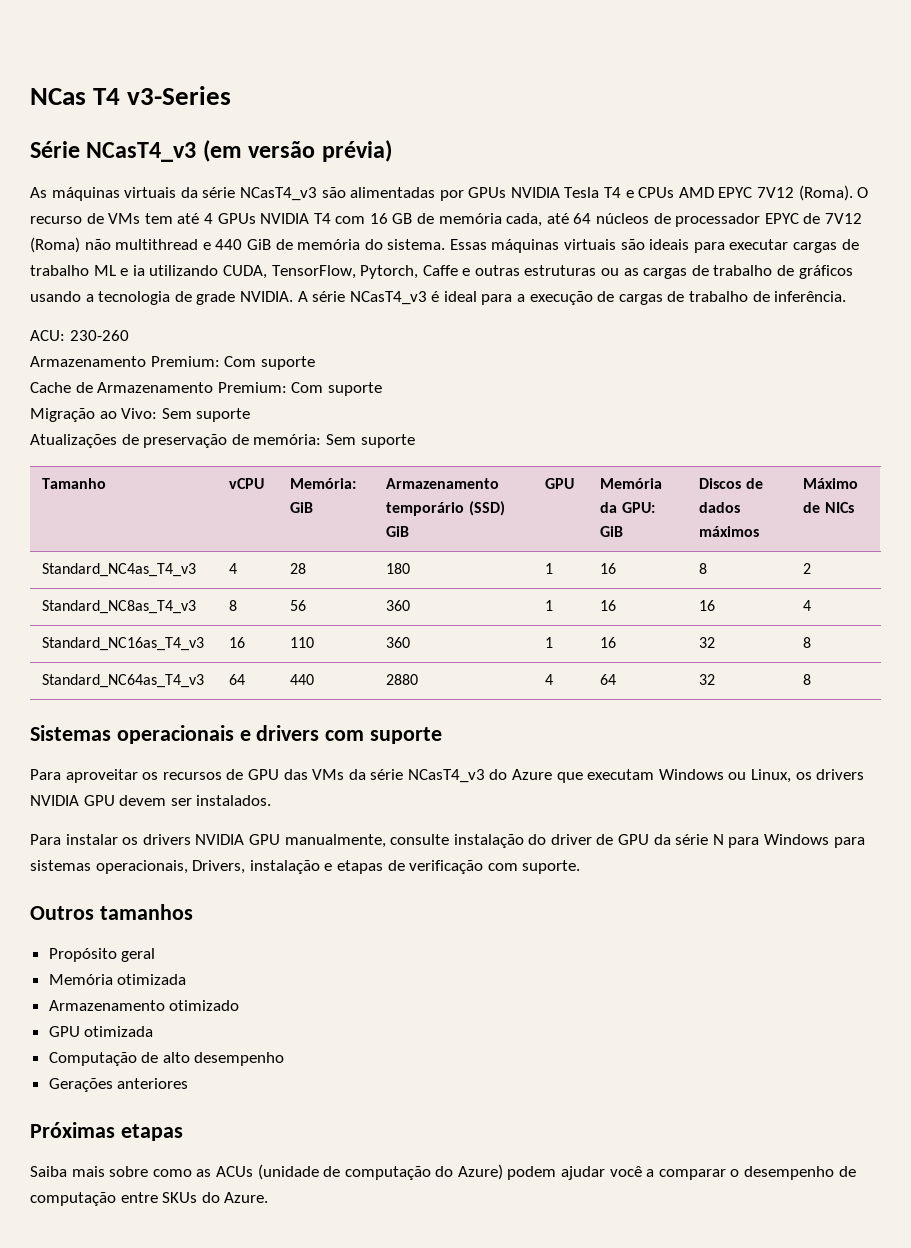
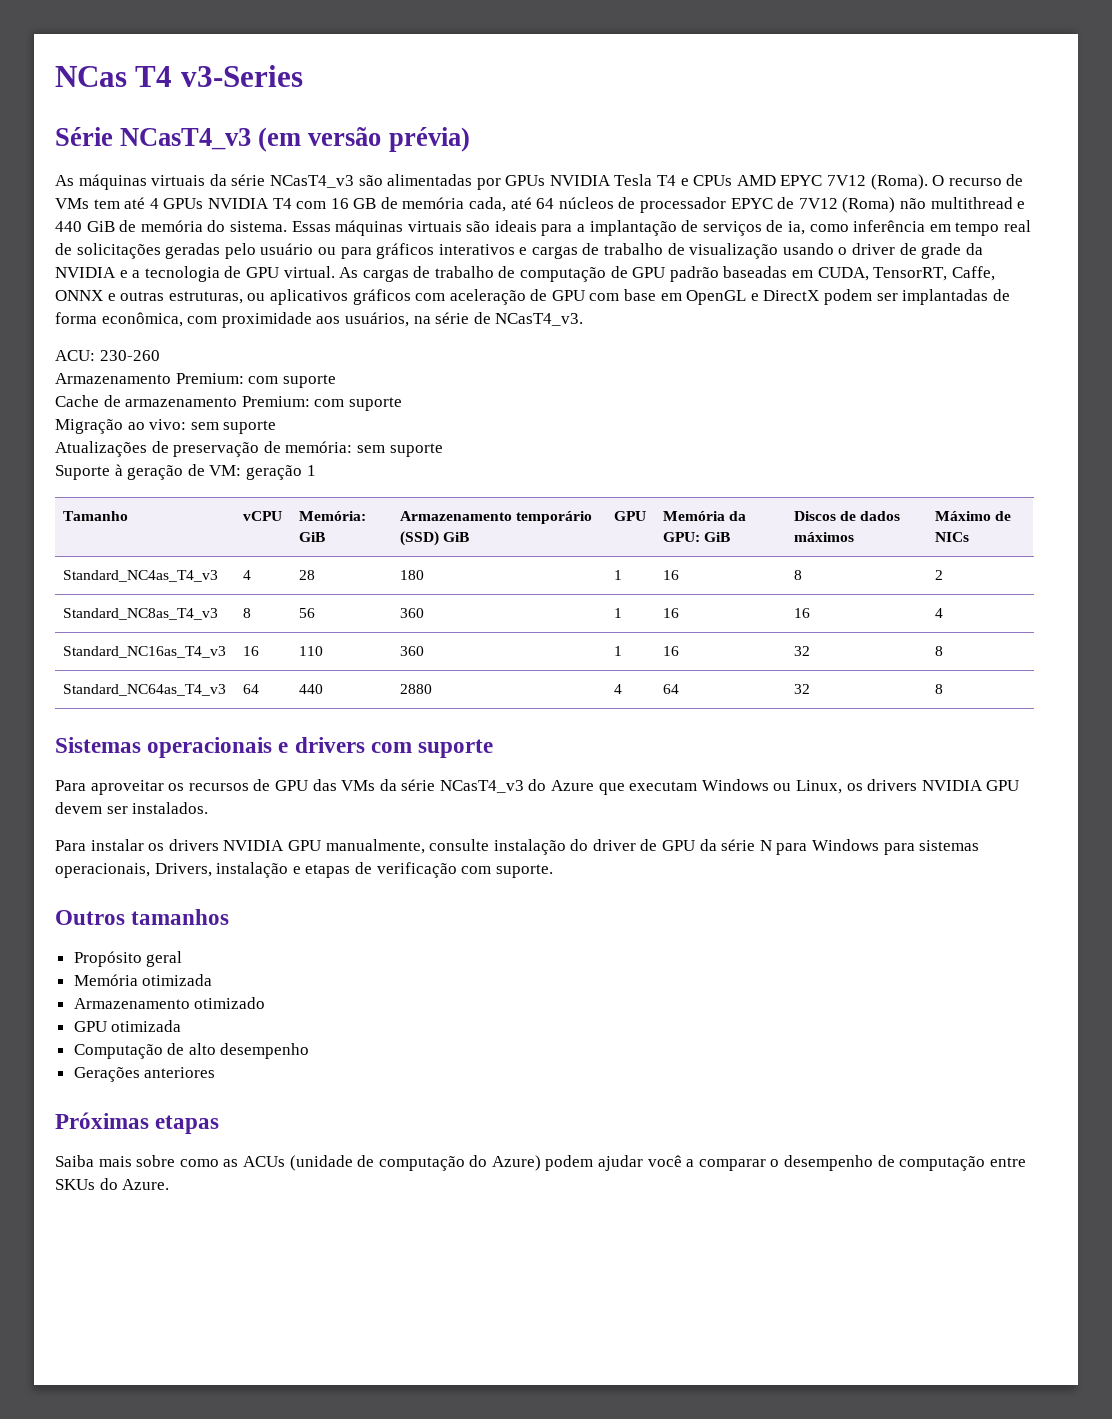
[729,239,859,253] [30,265,853,279] [30,291,847,305] executar cargas de trabalho ML e ia utilizando CUDA, TensorFlow, Pytorch, Caffe e outras estruturas ou as cargas de trabalho de gráficos usando a tecnologia de grade NVIDIA. A série NCasT4_v3 é ideal para a execução de cargas de trabalho de inferência. -> [577,220,1031,236] [55,243,983,259] [55,266,995,282] [55,289,1010,305] [55,312,584,328] a implantação de serviços de ia, como inferência em tempo real de solicitações geradas pelo usuário ou para gráficos interativos e cargas de trabalho de visualização usando o driver de grade da NVIDIA e a tecnologia de GPU virtual. As cargas de trabalho de computação de GPU padrão baseadas em CUDA, TensorRT, Caffe, ONNX e outras estruturas, ou aplicativos gráficos com aceleração de GPU com base em OpenGL e DirectX podem ser implantadas de forma econômica, com proximidade aos usuários, na série de NCasT4_v3.
[224,356,257,367] Com -> [248,376,279,384] com
[97,382,324,393] Armazenamento Premium: Com -> [125,396,345,407] armazenamento Premium: com
[121,408,192,419] Vivo: Sem -> [149,419,219,430] vivo: sem
[325,434,415,448] Sem suporte -> [356,443,443,457] [55,464,316,480] sem suporte // Suporte à geração de VM: geração 1

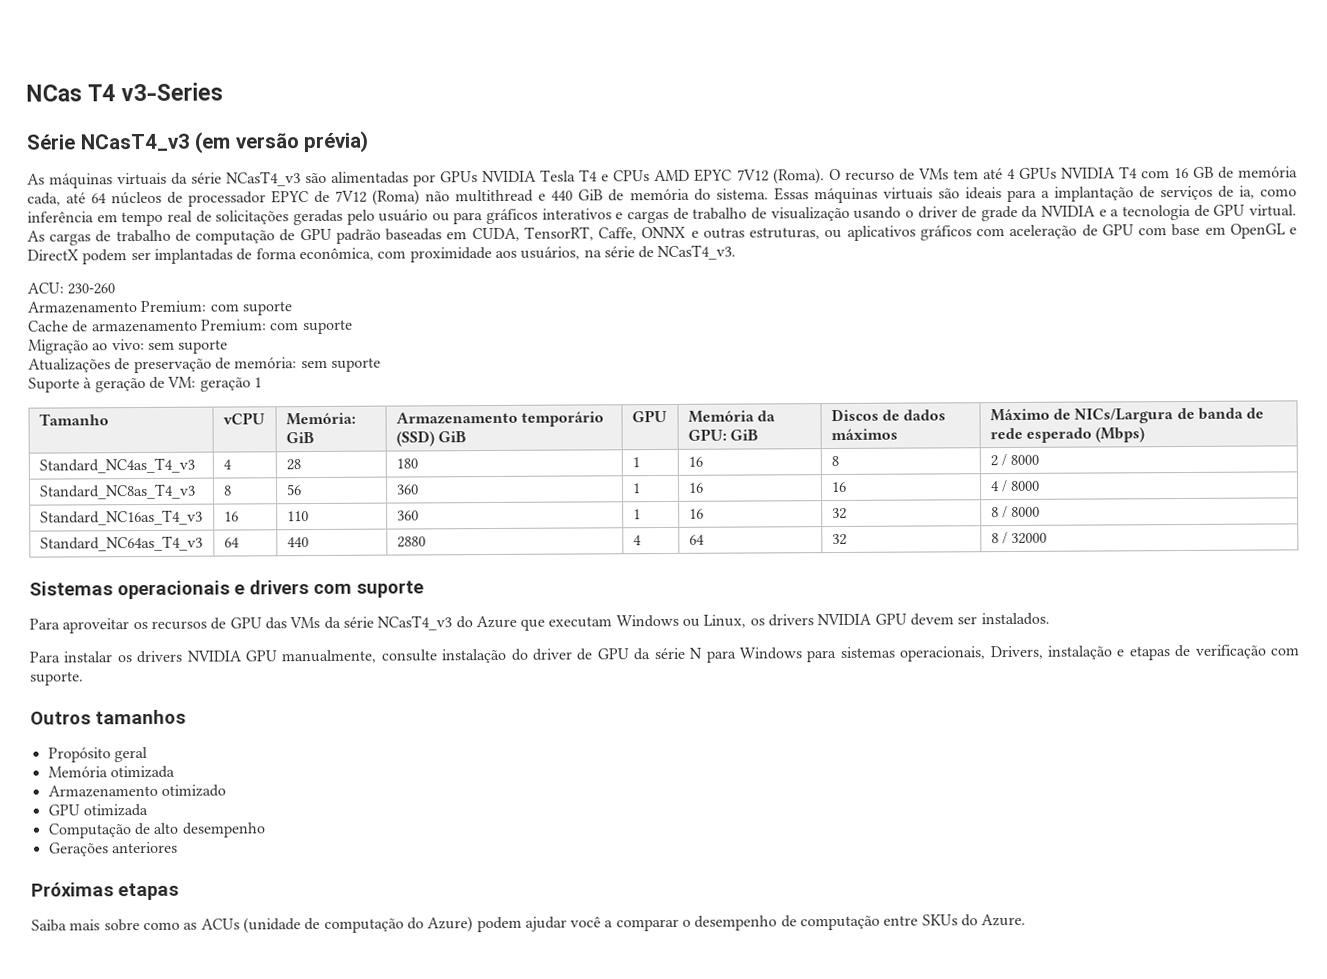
[935,532,970,542] NICs -> [1074,407,1265,424] [989,427,1146,443] NICs/Largura de banda de rede esperado (Mbps)
(944, 575) none -> [1001,454,1040,467] / 8000
(944, 613) none -> [1001,480,1041,493] / 8000
(944, 651) none -> [1002,506,1041,519] / 8000
(944, 689) none -> [1002,532,1048,545] / 32000

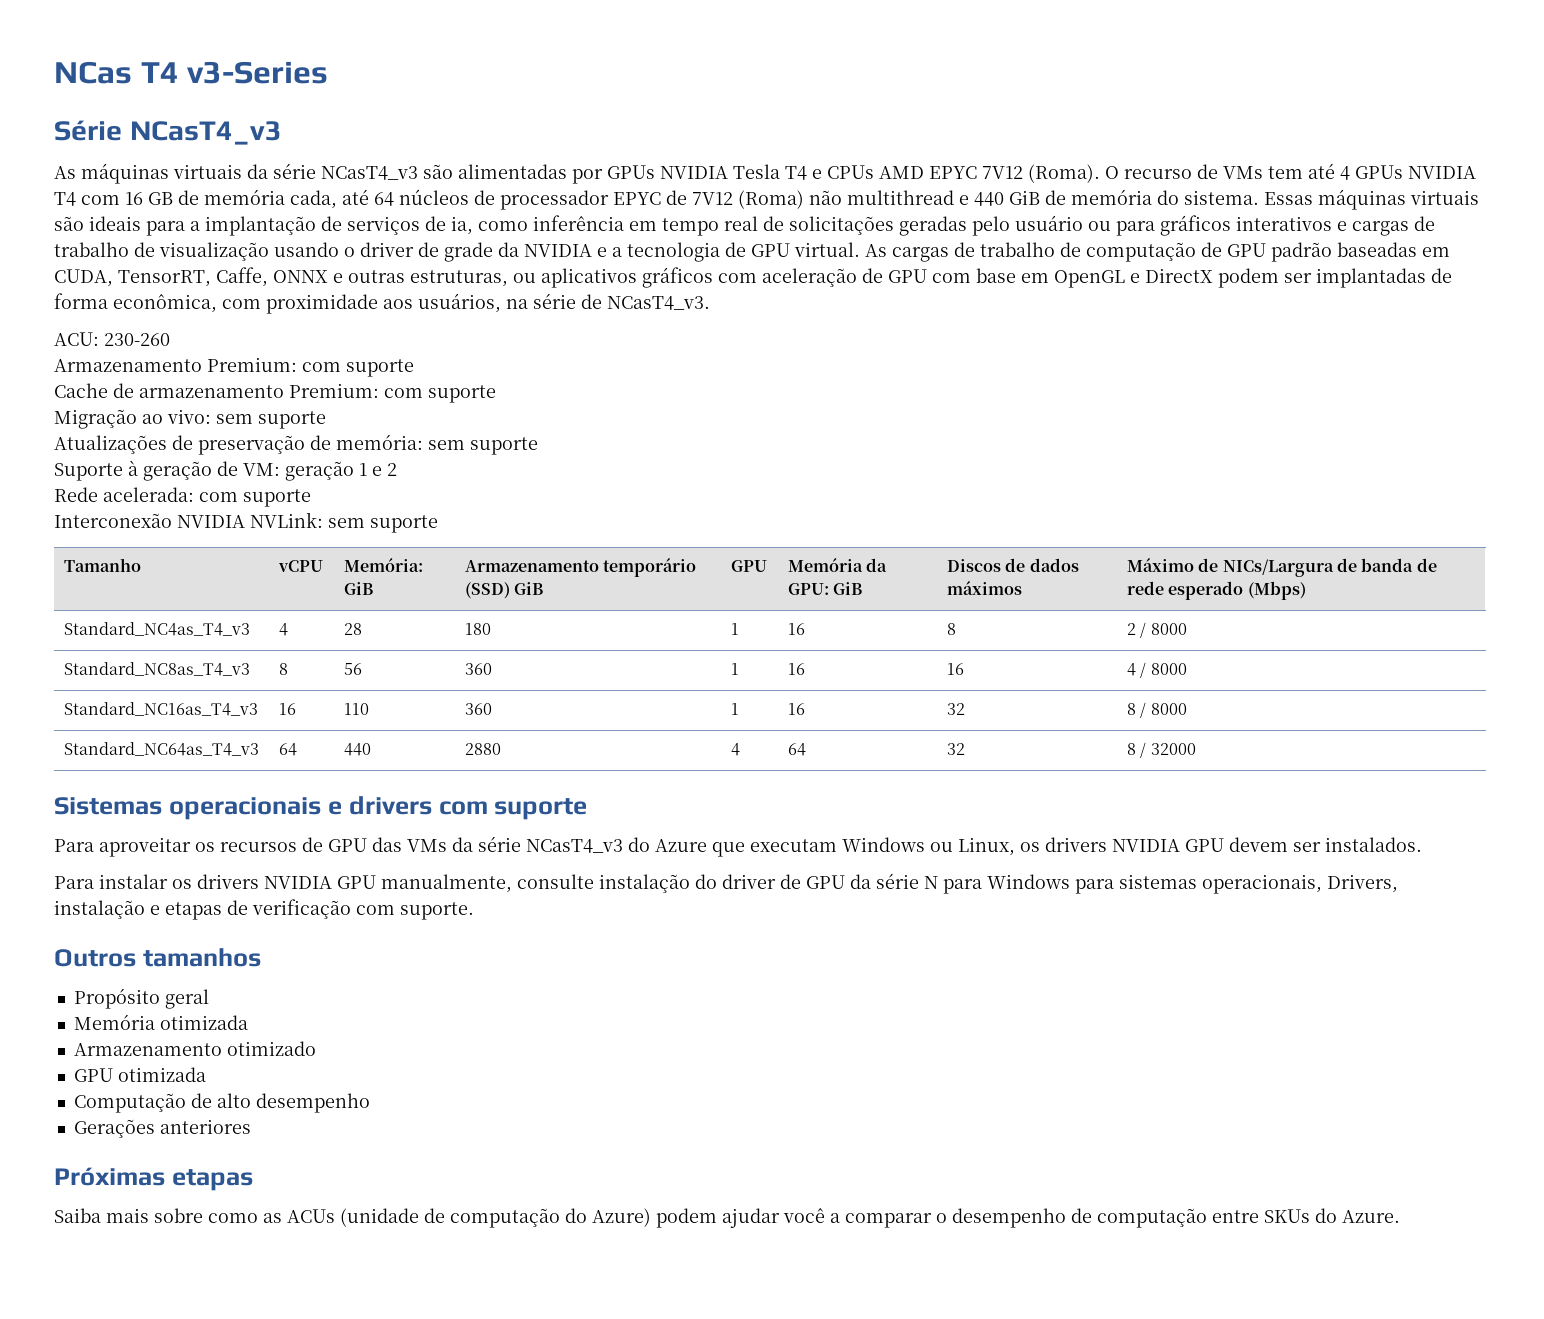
[194,130,370,154] (em versão prévia) -> (282, 133) none
(262, 382) none -> [372,463,397,476] [54,487,311,507] [54,512,438,533] e 2 // Rede acelerada: com suporte // Interconexão NVIDIA NVLink: sem suporte

